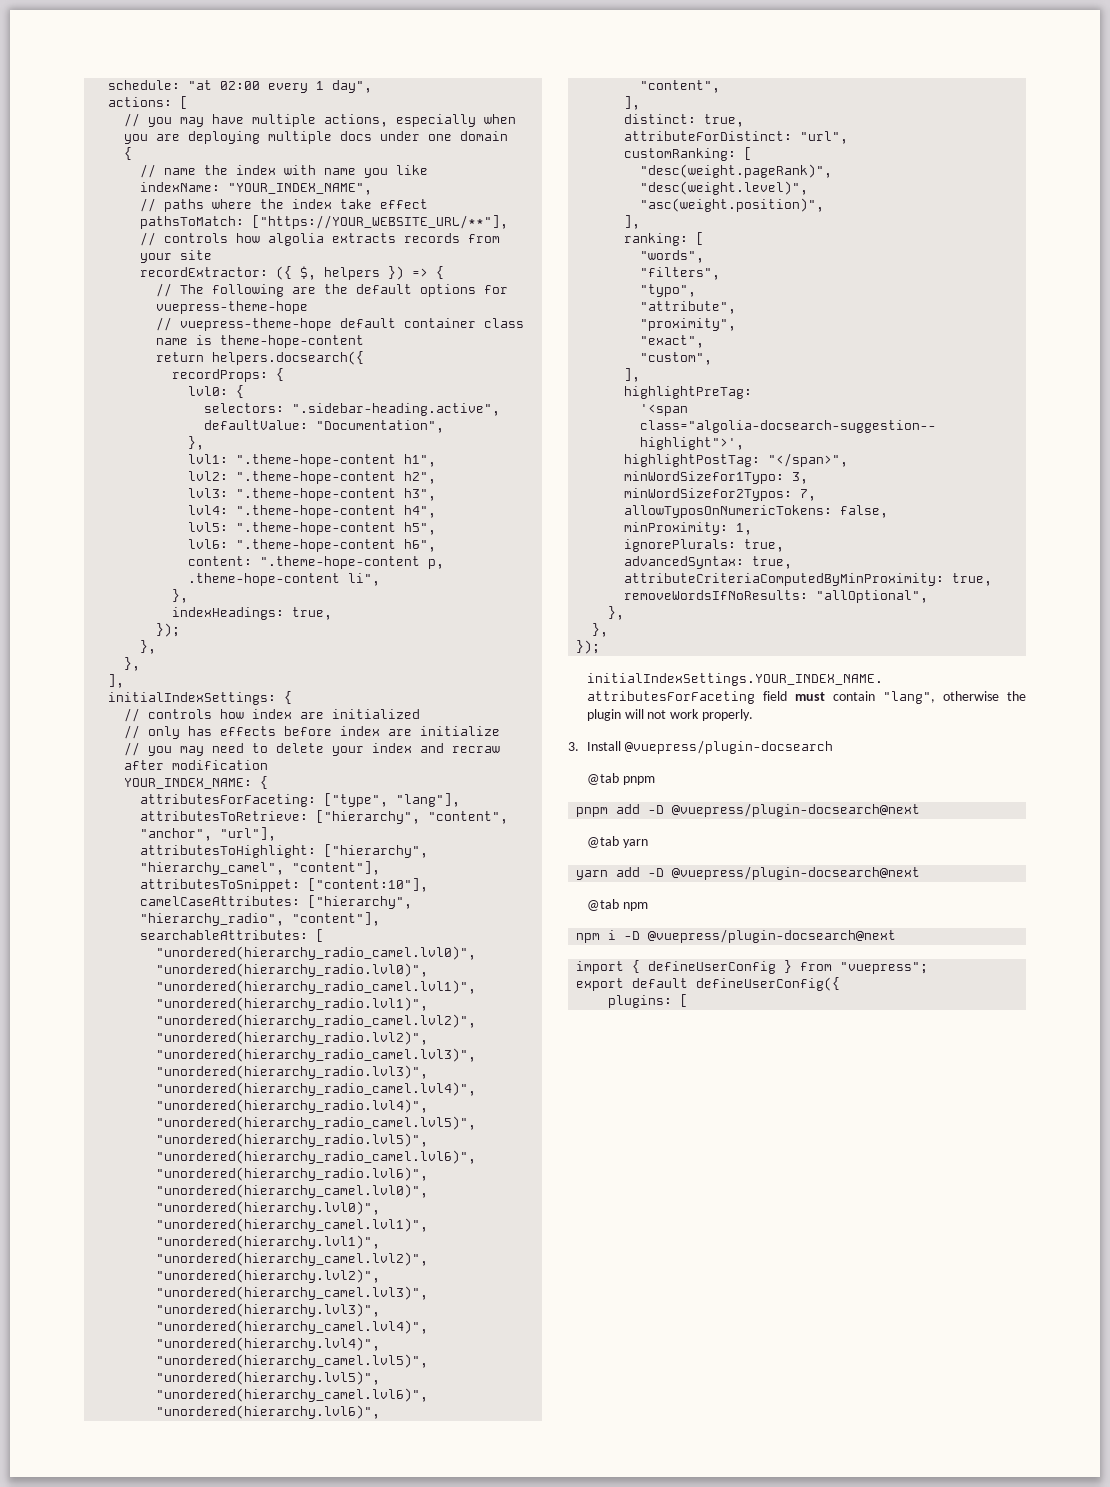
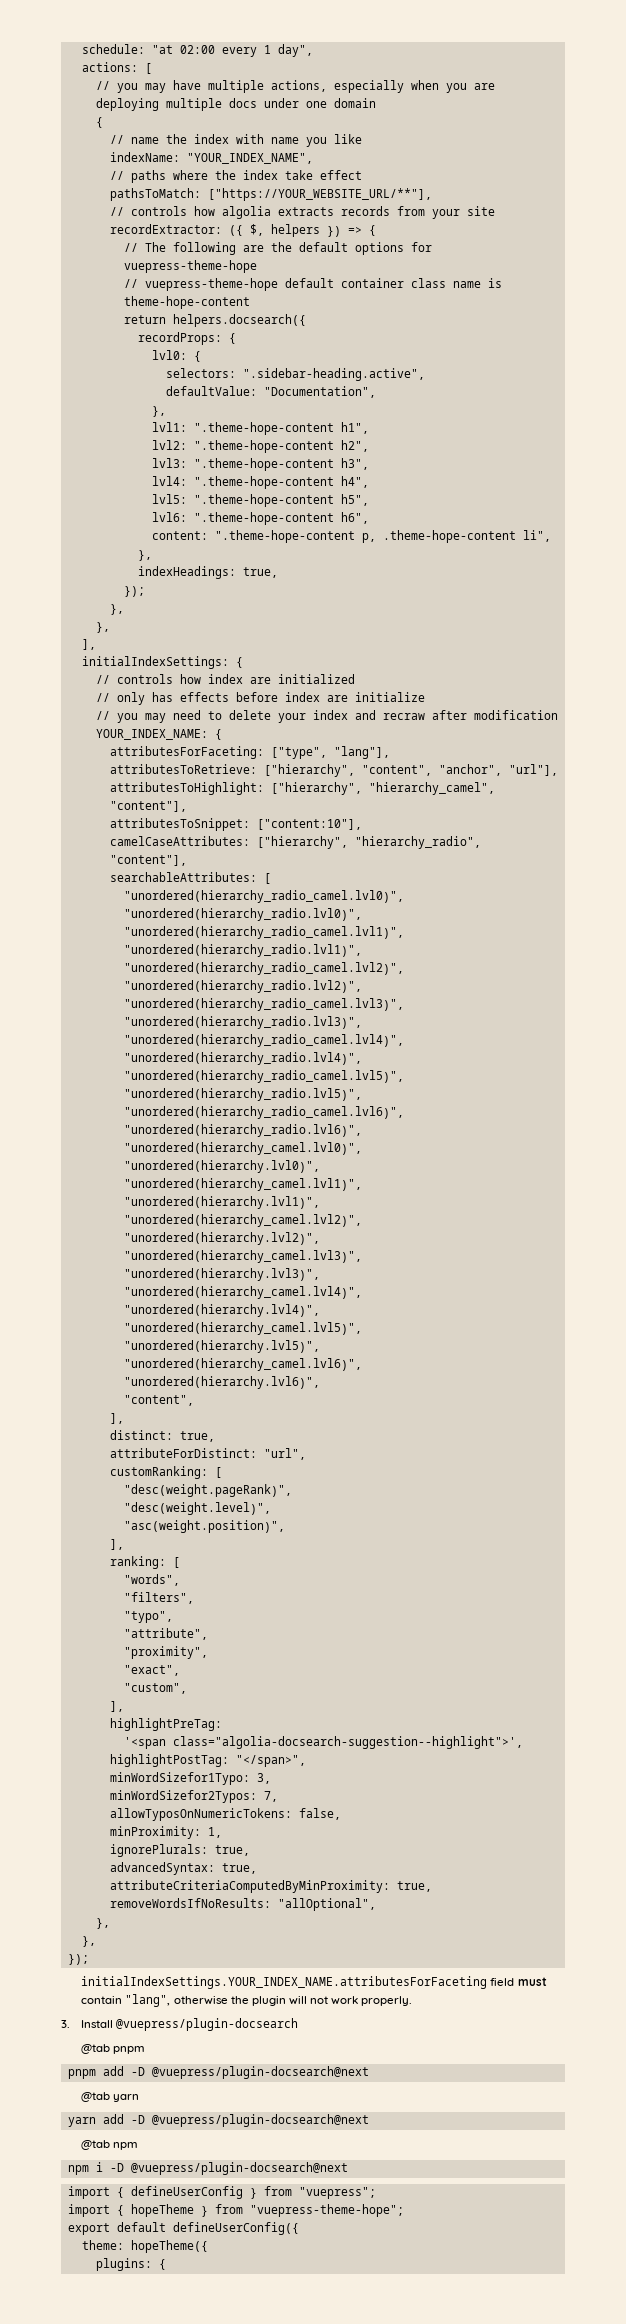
(929, 968) none -> [67,2204,404,2217] // import { hopeTheme } from "vuepress-theme-hope";
(841, 984) none -> [81,2240,208,2253] // theme: hopeTheme({
[680,994,689,1007] [ -> [158,2259,166,2270] {

